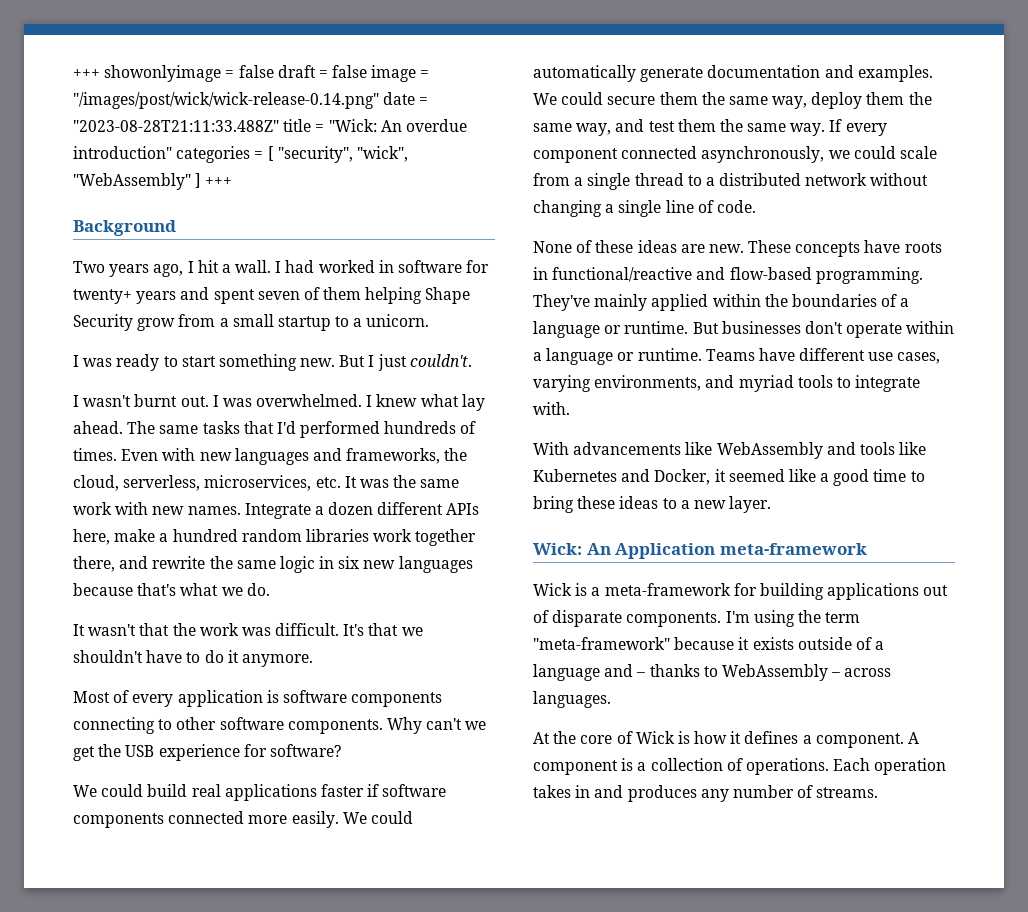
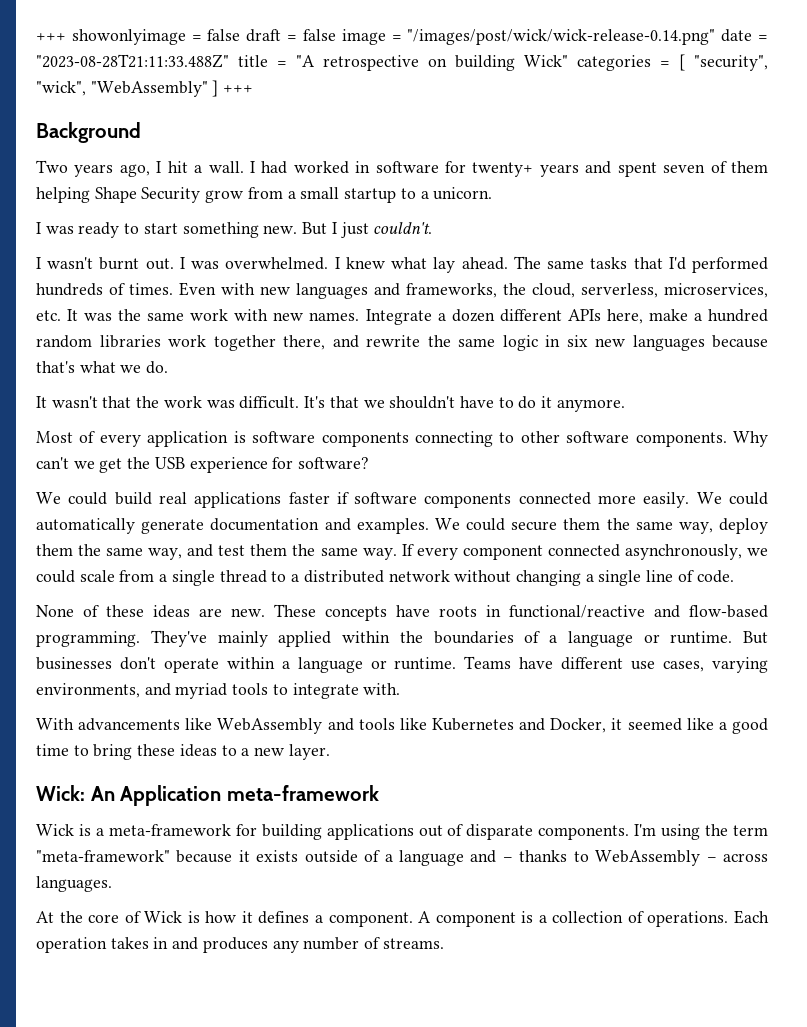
[328,119,467,132] [73,146,172,159] "Wick: An overdue introduction" -> [296,55,568,71] "A retrospective on building Wick"

